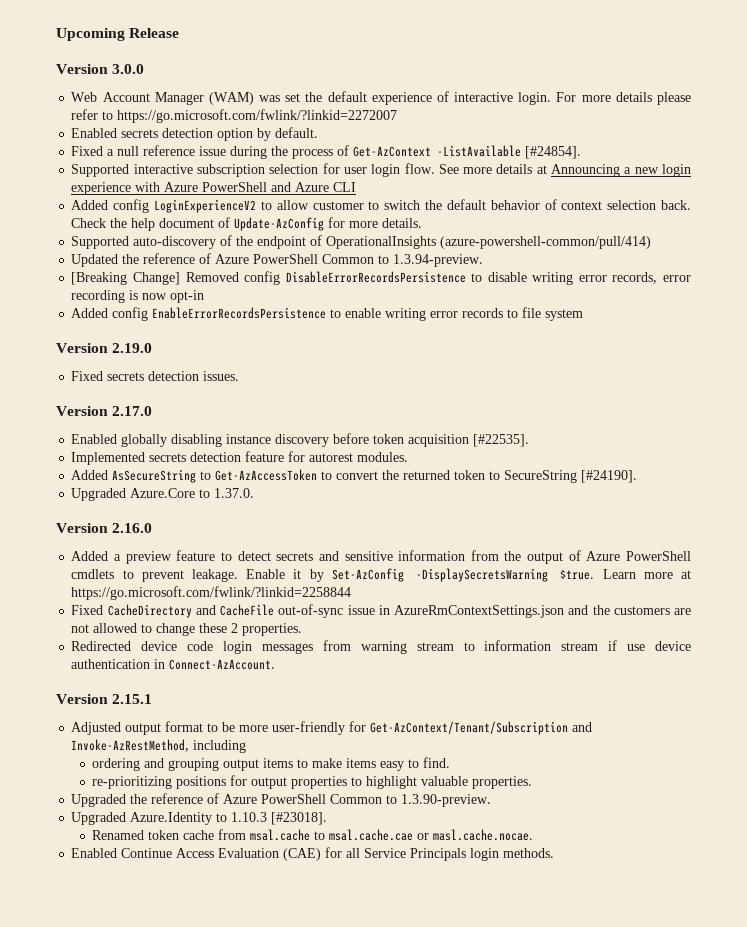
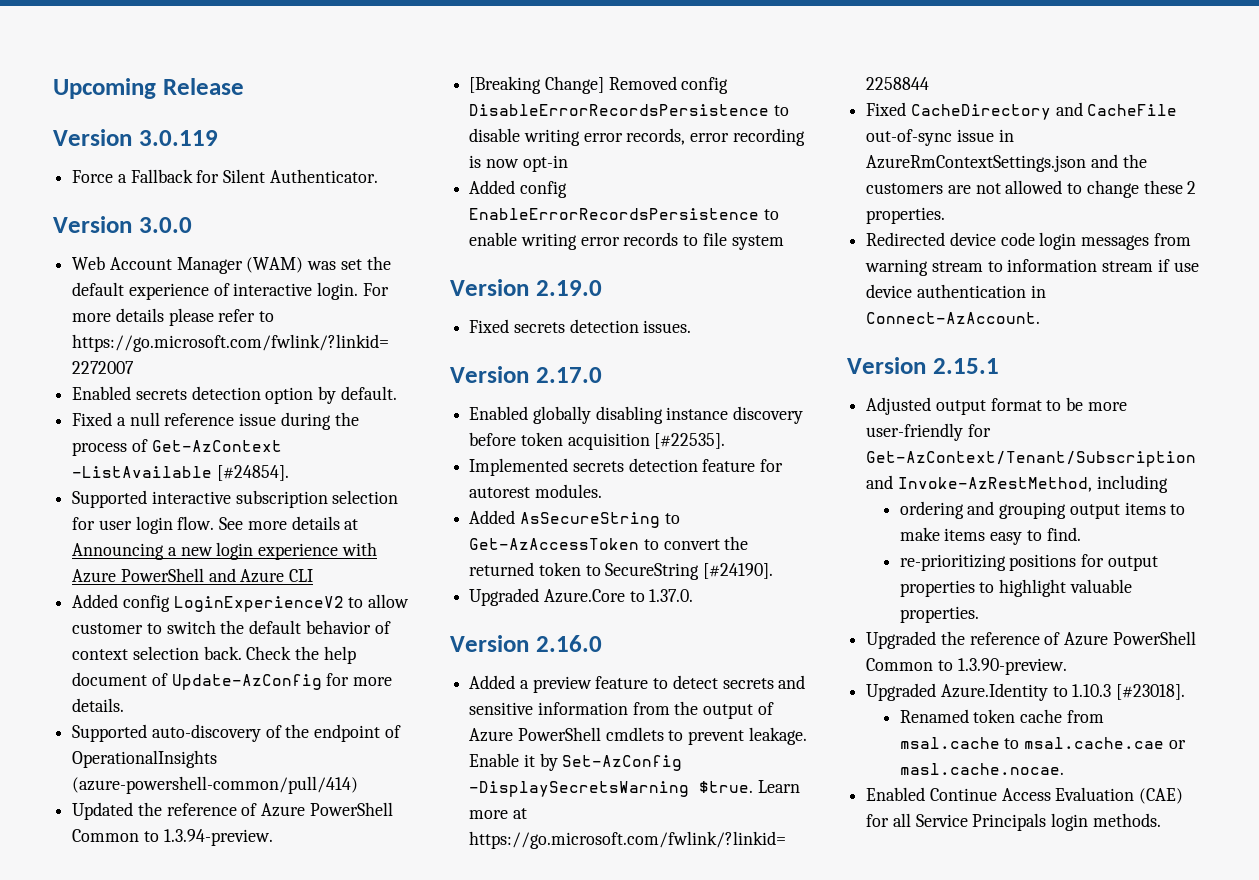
(180, 33) none -> [53,129,218,146] [72,169,378,183] // Version 3.0.119 // Force a Fallback for Silent Authenticator.

